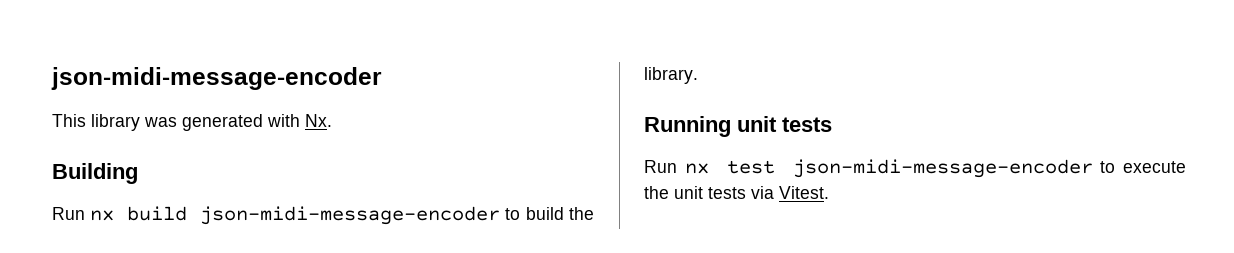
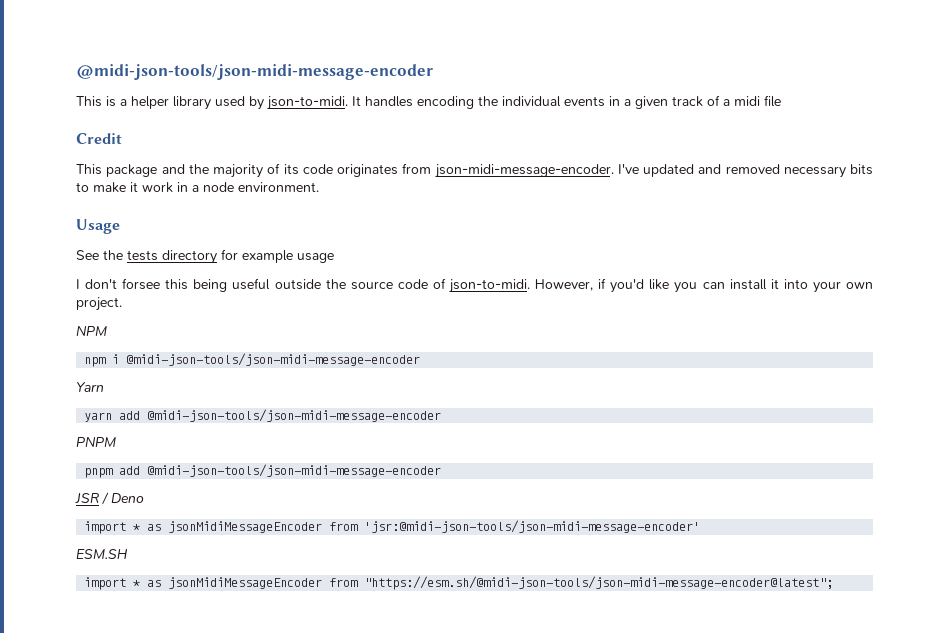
[51,67,382,90] [52,114,332,131] [52,163,138,184] [52,206,594,225] [644,67,698,84] [644,116,832,137] [644,159,1186,178] [644,186,829,199] json-midi-message-encoder // This library was generated with Nx. // Building // Run nx build json-midi-message-encoder to build the library. // Running unit tests // Run nx test json-midi-message-encoder to execute the unit tests via Vitest. -> [76,64,433,80] [76,95,781,110] [76,133,122,144] [76,163,873,178] [76,182,319,193] [76,219,120,234] [76,249,334,264] [76,278,874,293] [76,297,122,311] [76,325,107,337] [84,353,421,367] [76,382,104,392] [84,409,442,422] [76,436,116,448] [84,464,442,478] [75,492,144,505] [84,520,701,534] [76,549,128,559] [84,576,834,590] @midi-json-tools/json-midi-message-encoder // This is a helper library used by json-to-midi. It handles encoding the individual events in a given track of a midi file // Credit // This package and the majority of its code originates from json-midi-message-encoder. I've updated and removed necessary bits to make it work in a node environment. // Usage // See the tests directory for example usage // I don't forsee this being useful outside the source code of json-to-midi. However, if you'd like you can install it into your own project. // NPM // npm i @midi-json-tools/json-midi-message-encoder // Yarn // yarn add @midi-json-tools/json-midi-message-encoder // PNPM // pnpm add @midi-json-tools/json-midi-message-encoder // JSR / Deno // import * as jsonMidiMessageEncoder from 'jsr:@midi-json-tools/json-midi-message-encoder' // ESM.SH // import * as jsonMidiMessageEncoder from "https://esm.sh/@midi-json-tools/json-midi-message-encoder@latest";

